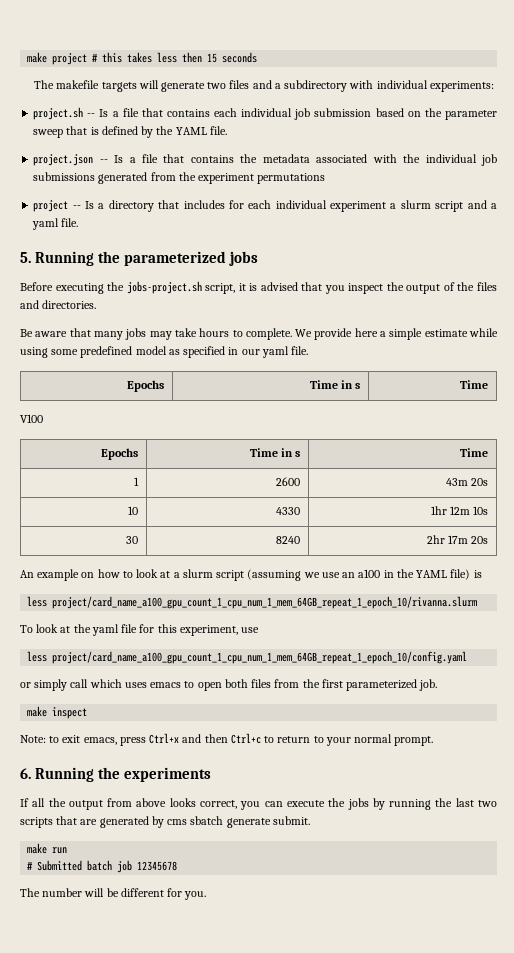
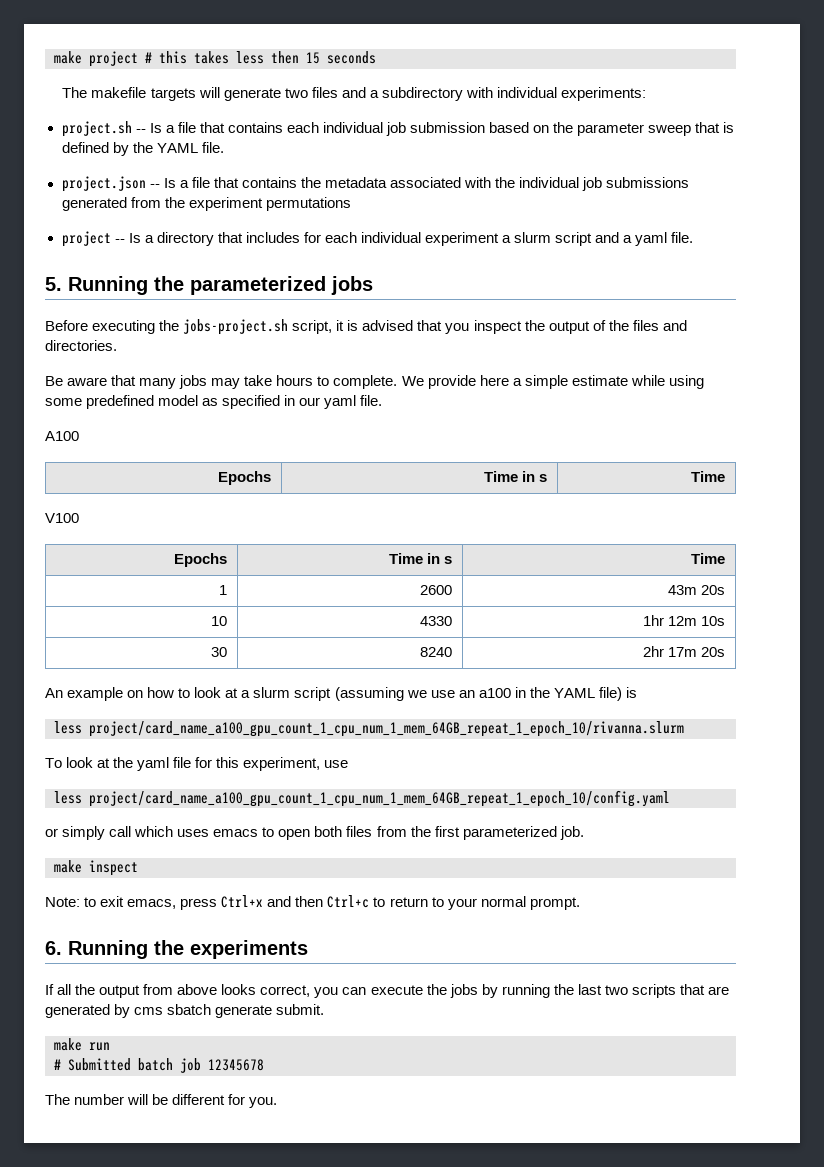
(309, 350) none -> [45,431,79,441] // A100

